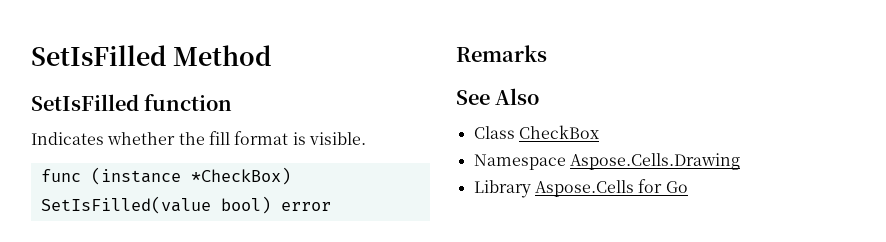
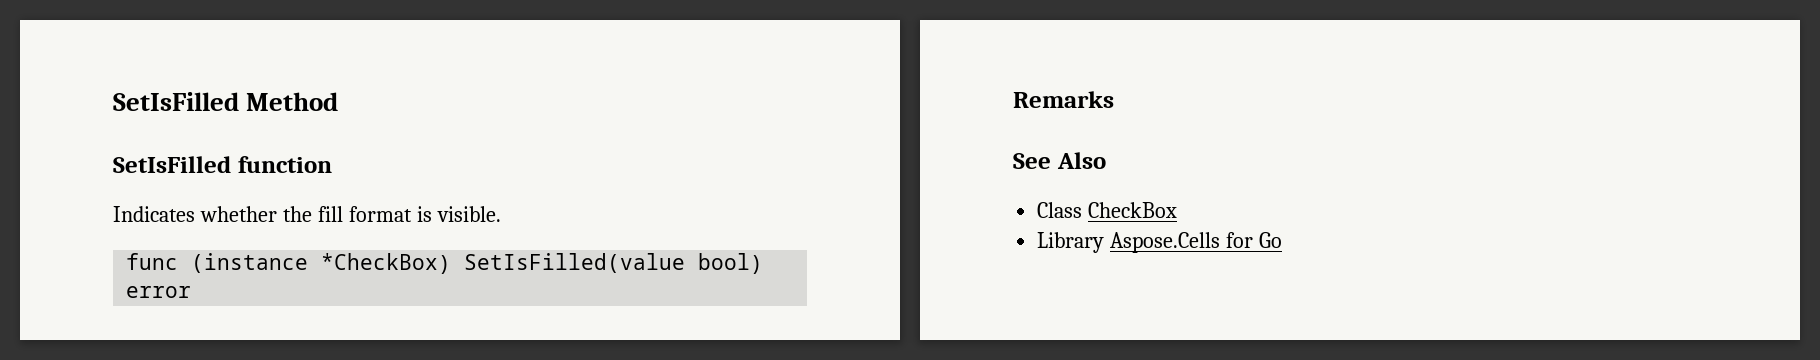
[473,153,740,170] // Namespace Aspose.Cells.Drawing -> (1178, 210) none

